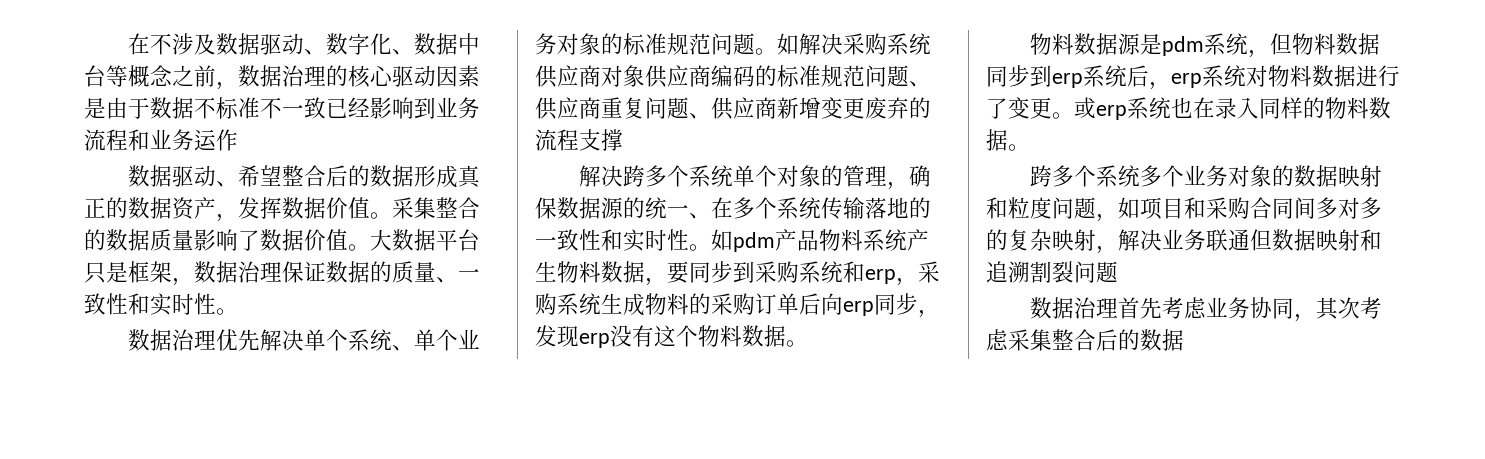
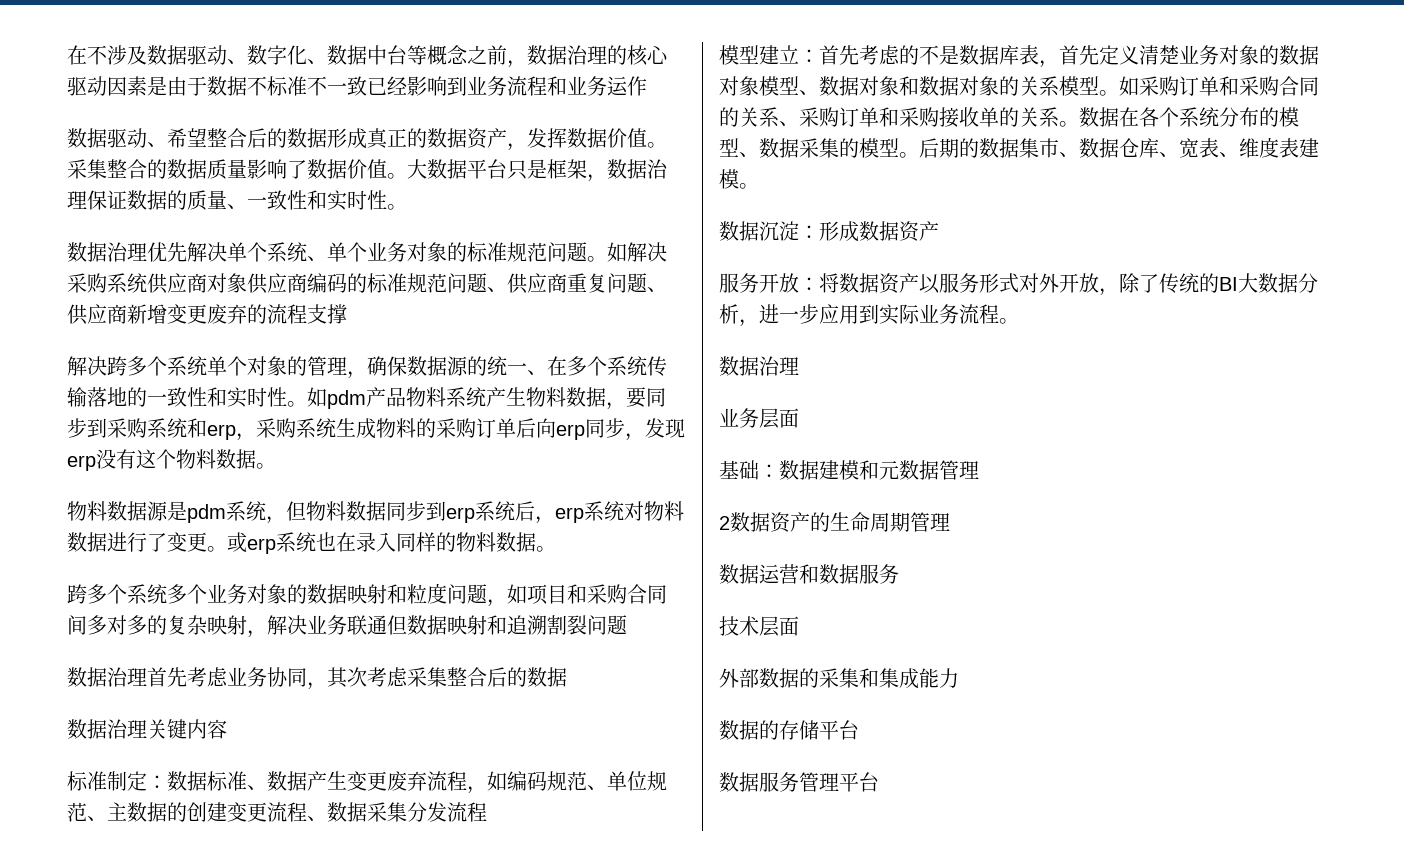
(1184, 340) none -> [67,719,227,739] [67,771,667,794] [67,802,487,822] [719,45,1319,68] [719,76,1319,96] [719,107,1299,128] [719,137,1319,158] [719,169,759,189] [719,221,939,242] [719,273,1318,296] [719,304,1019,327] [719,356,799,376] [719,408,799,429] [719,460,979,480] [719,512,950,533] [719,564,899,584] [719,616,799,637] [719,668,959,689] [719,720,859,740] [719,772,879,792] // 数据治理关键内容 // 标准制定：数据标准、数据产生变更废弃流程，如编码规范、单位规范、主数据的创建变更流程、数据采集分发流程 // 模型建立：首先考虑的不是数据库表，首先定义清楚业务对象的数据对象模型、数据对象和数据对象的关系模型。如采购订单和采购合同的关系、采购订单和采购接收单的关系。数据在各个系统分布的模型、数据采集的模型。后期的数据集市、数据仓库、宽表、维度表建模。 // 数据沉淀：形成数据资产 // 服务开放：将数据资产以服务形式对外开放，除了传统的BI大数据分析，进一步应用到实际业务流程。 // 数据治理 // 业务层面 // 基础：数据建模和元数据管理 // 2数据资产的生命周期管理 // 数据运营和数据服务 // 技术层面 // 外部数据的采集和集成能力 // 数据的存储平台 // 数据服务管理平台

